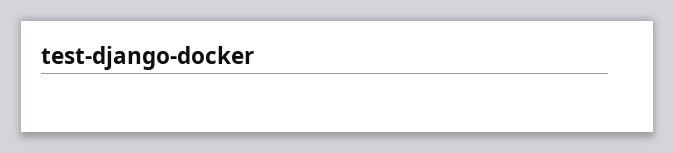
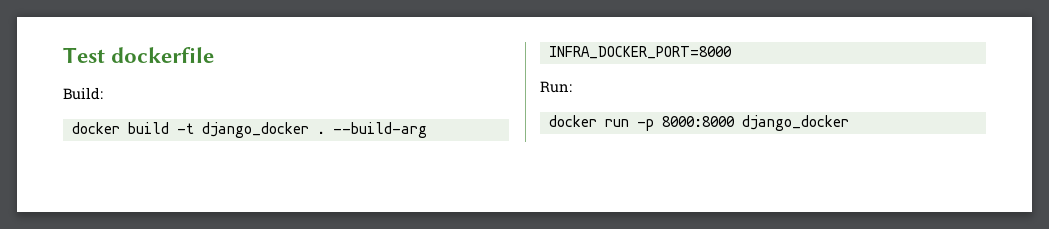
[41,46,254,70] test-django-docker -> [63,47,215,63] [63,87,103,100] [71,122,427,138] [548,46,732,59] [540,81,572,93] [548,115,849,131] Test dockerfile // Build: // docker build -t django_docker . --build-arg INFRA_DOCKER_PORT=8000 // Run: // docker run -p 8000:8000 django_docker

